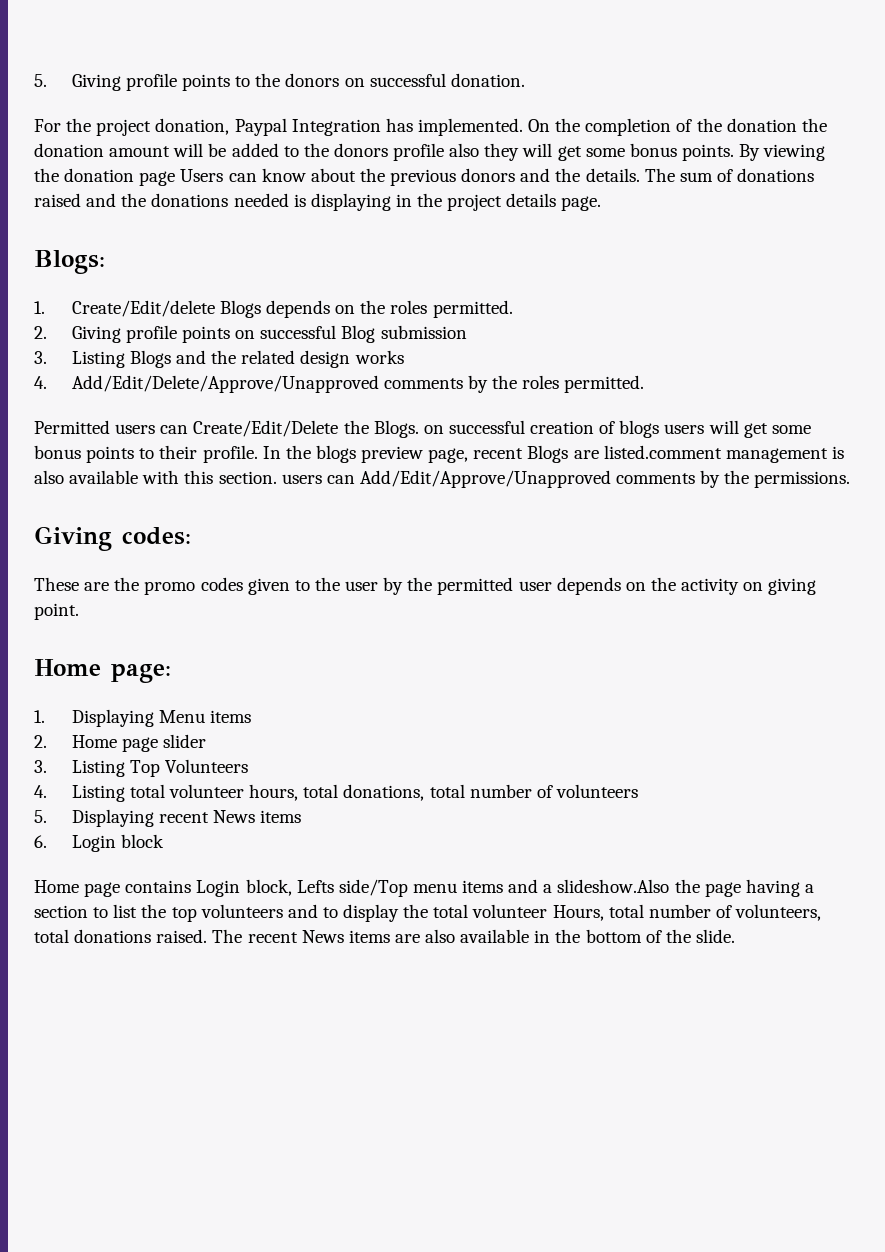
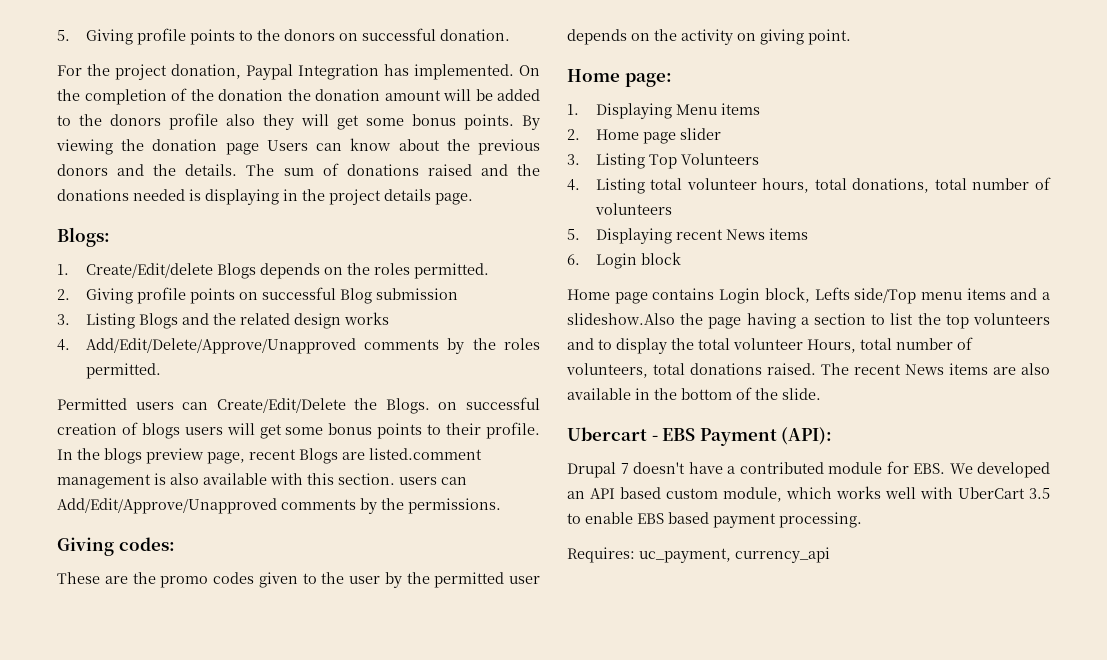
(735, 936) none -> [567,427,833,446] [567,461,1050,478] [567,486,1050,502] [567,512,862,528] [567,547,830,563] // Ubercart - EBS Payment (API): // Drupal 7 doesn't have a contributed module for EBS. We developed an API based custom module, which works well with UberCart 3.5 to enable EBS based payment processing. // Requires: uc_payment, currency_api

